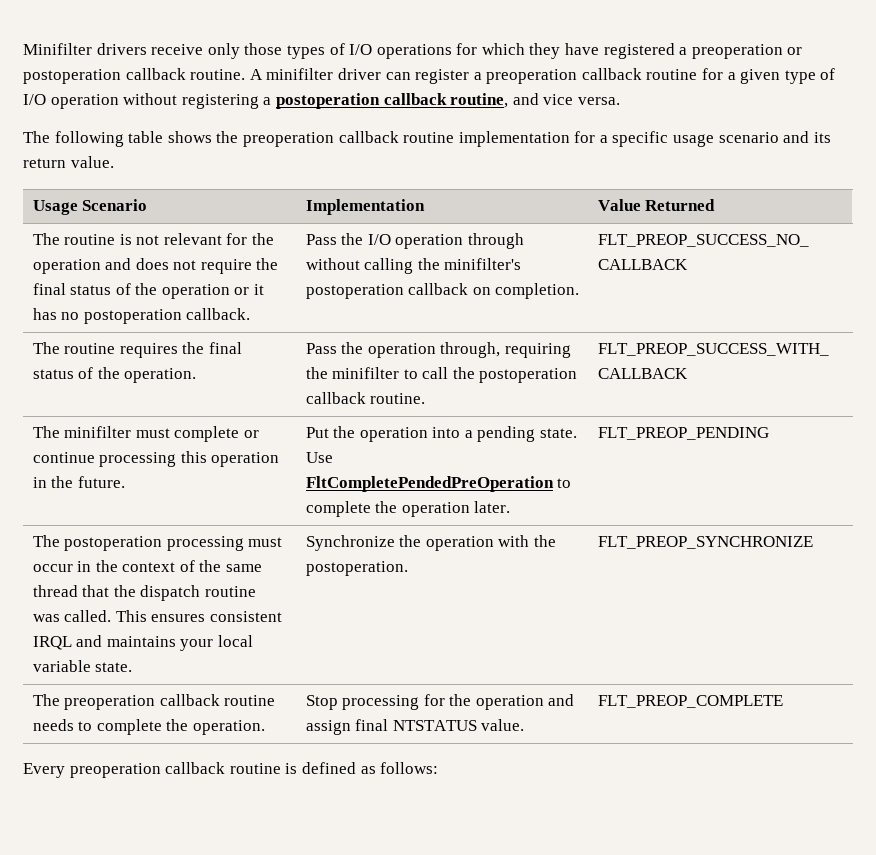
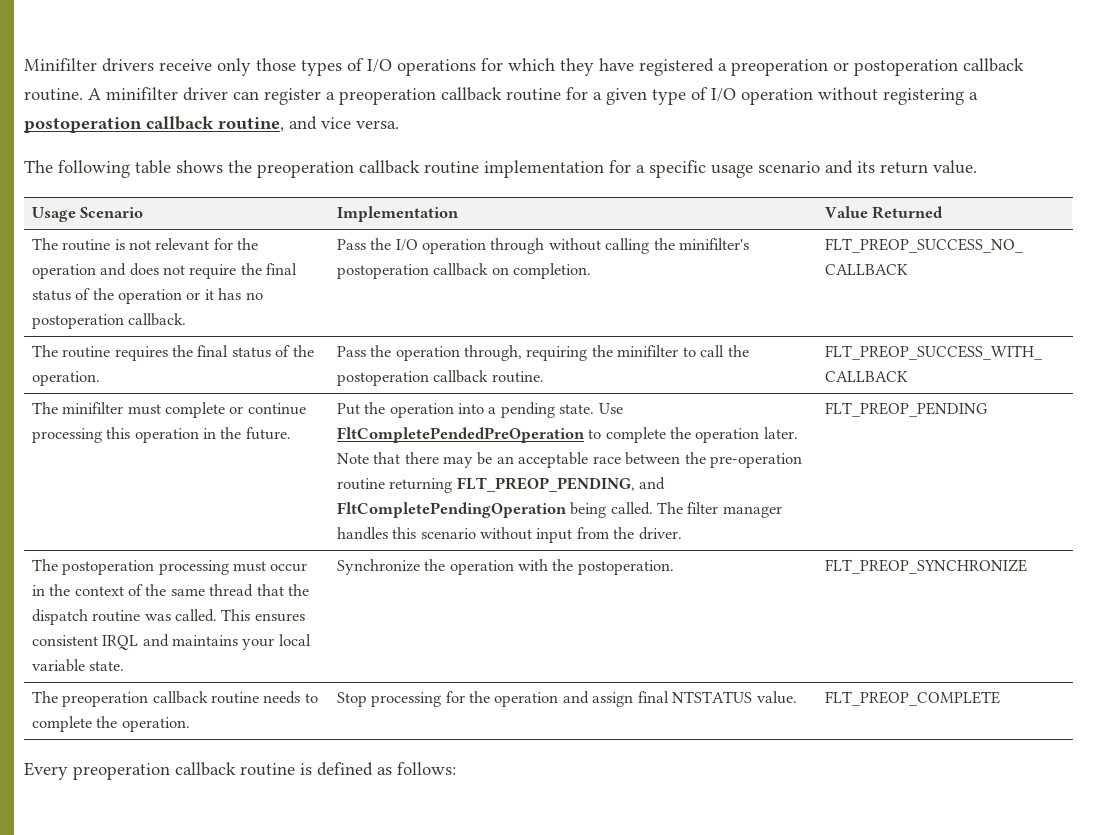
(511, 507) none -> [336,452,803,468] [336,477,665,493] [336,502,782,518] [336,527,682,543] Note that there may be an acceptable race between the pre-operation routine returning FLT_PREOP_PENDING, and FltCompletePendingOperation being called. The filter manager handles this scenario without input from the driver.

